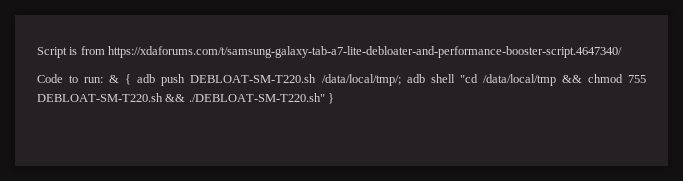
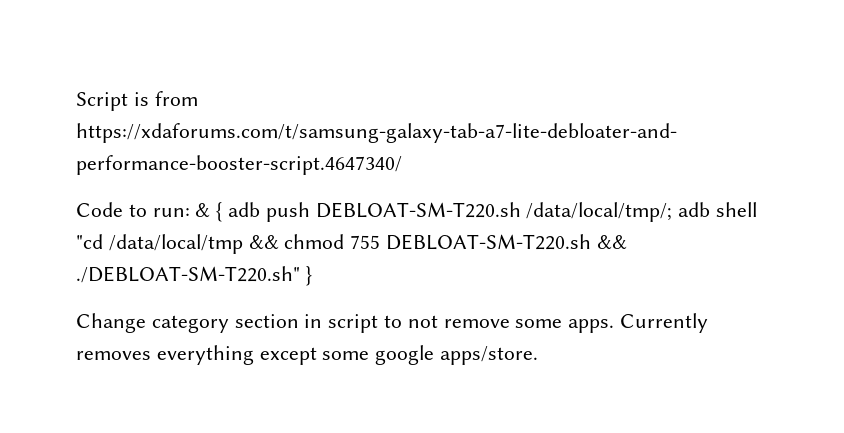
(335, 98) none -> [76,313,709,333] [76,345,539,365] // Change category section in script to not remove some apps. Currently removes everything except some google apps/store.

